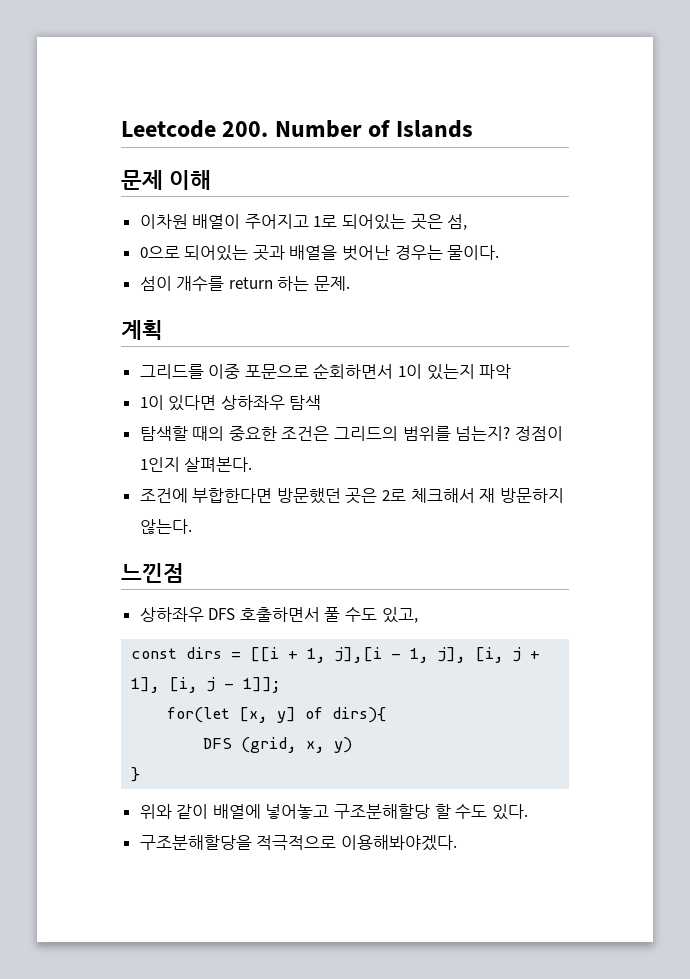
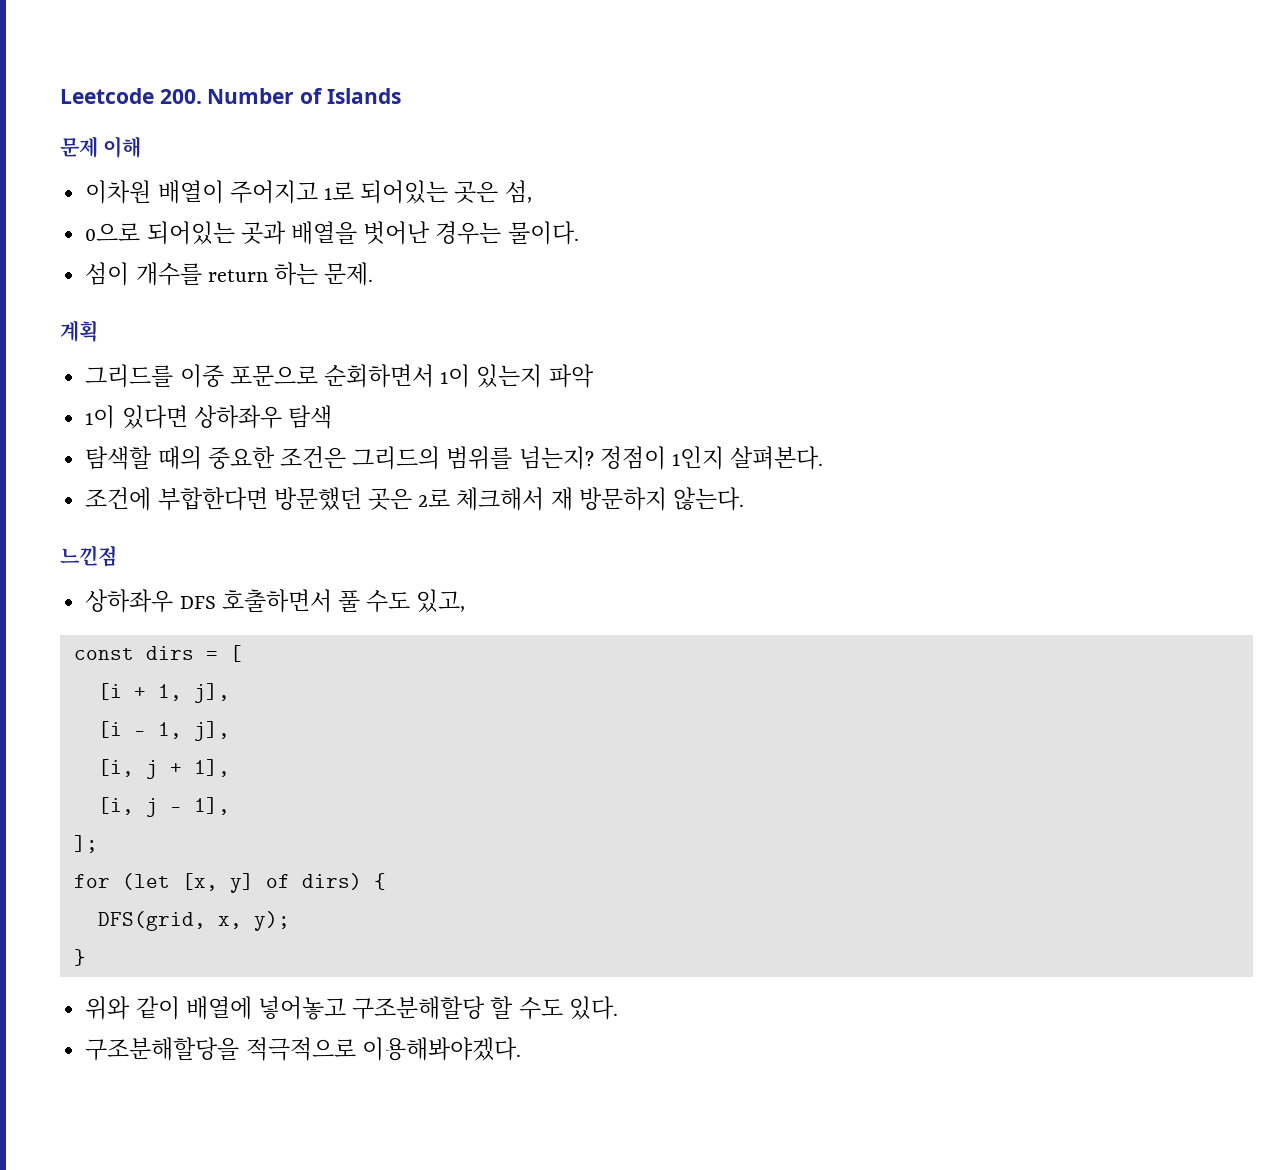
[250,647,383,663] [[i + 1, j],[i -> [229,645,242,662] [97,683,230,703] [97,721,122,738] [ // [i + 1, j], // [i
(467, 655) none -> (230, 731) //
(161, 685) none -> (230, 768) //
[243,677,282,693] [167,707,387,723] [203,737,353,753] 1]]; // for(let [x, y] of dirs){ // DFS (grid, x, y) -> [193,797,230,815] [73,835,98,853] [73,873,386,893] [97,911,290,931] 1], // ]; // for (let [x, y] of dirs) { // DFS(grid, x, y);

